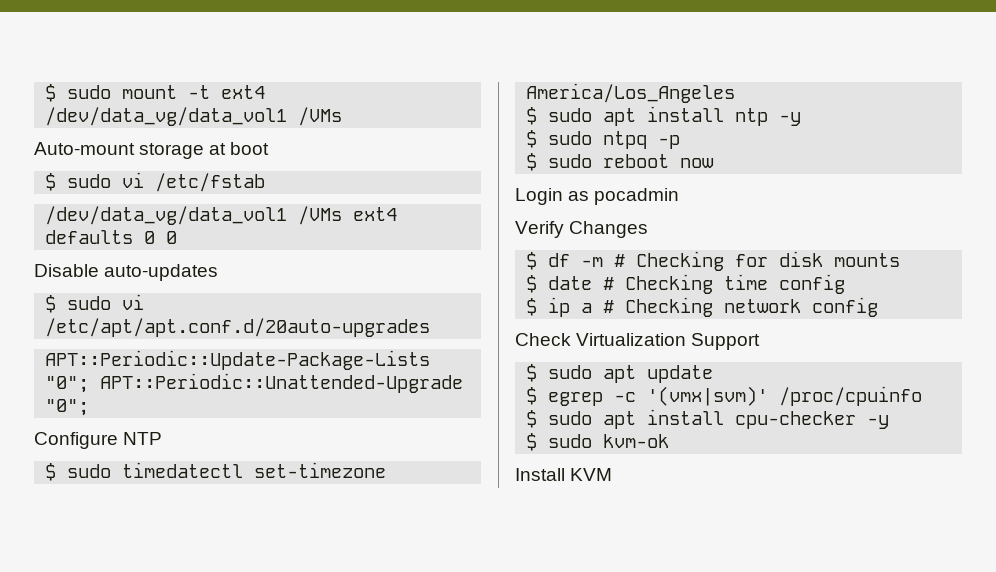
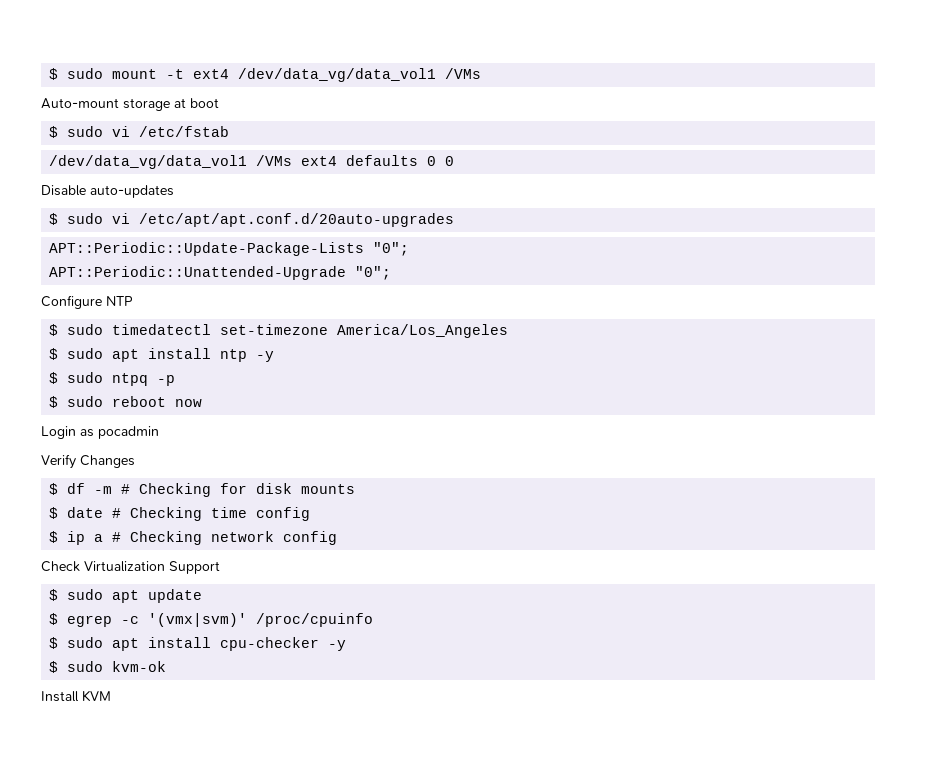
(90, 384) none -> (410, 249) //

